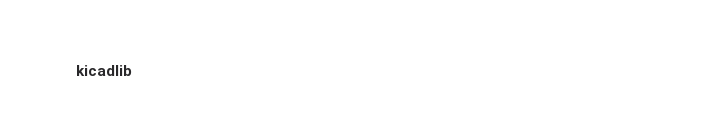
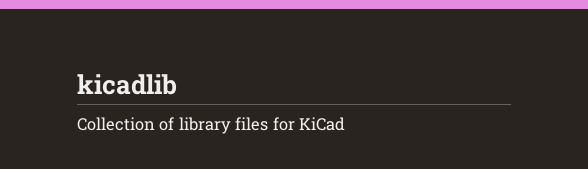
(132, 70) none -> [77,117,346,134] // Collection of library files for KiCad

